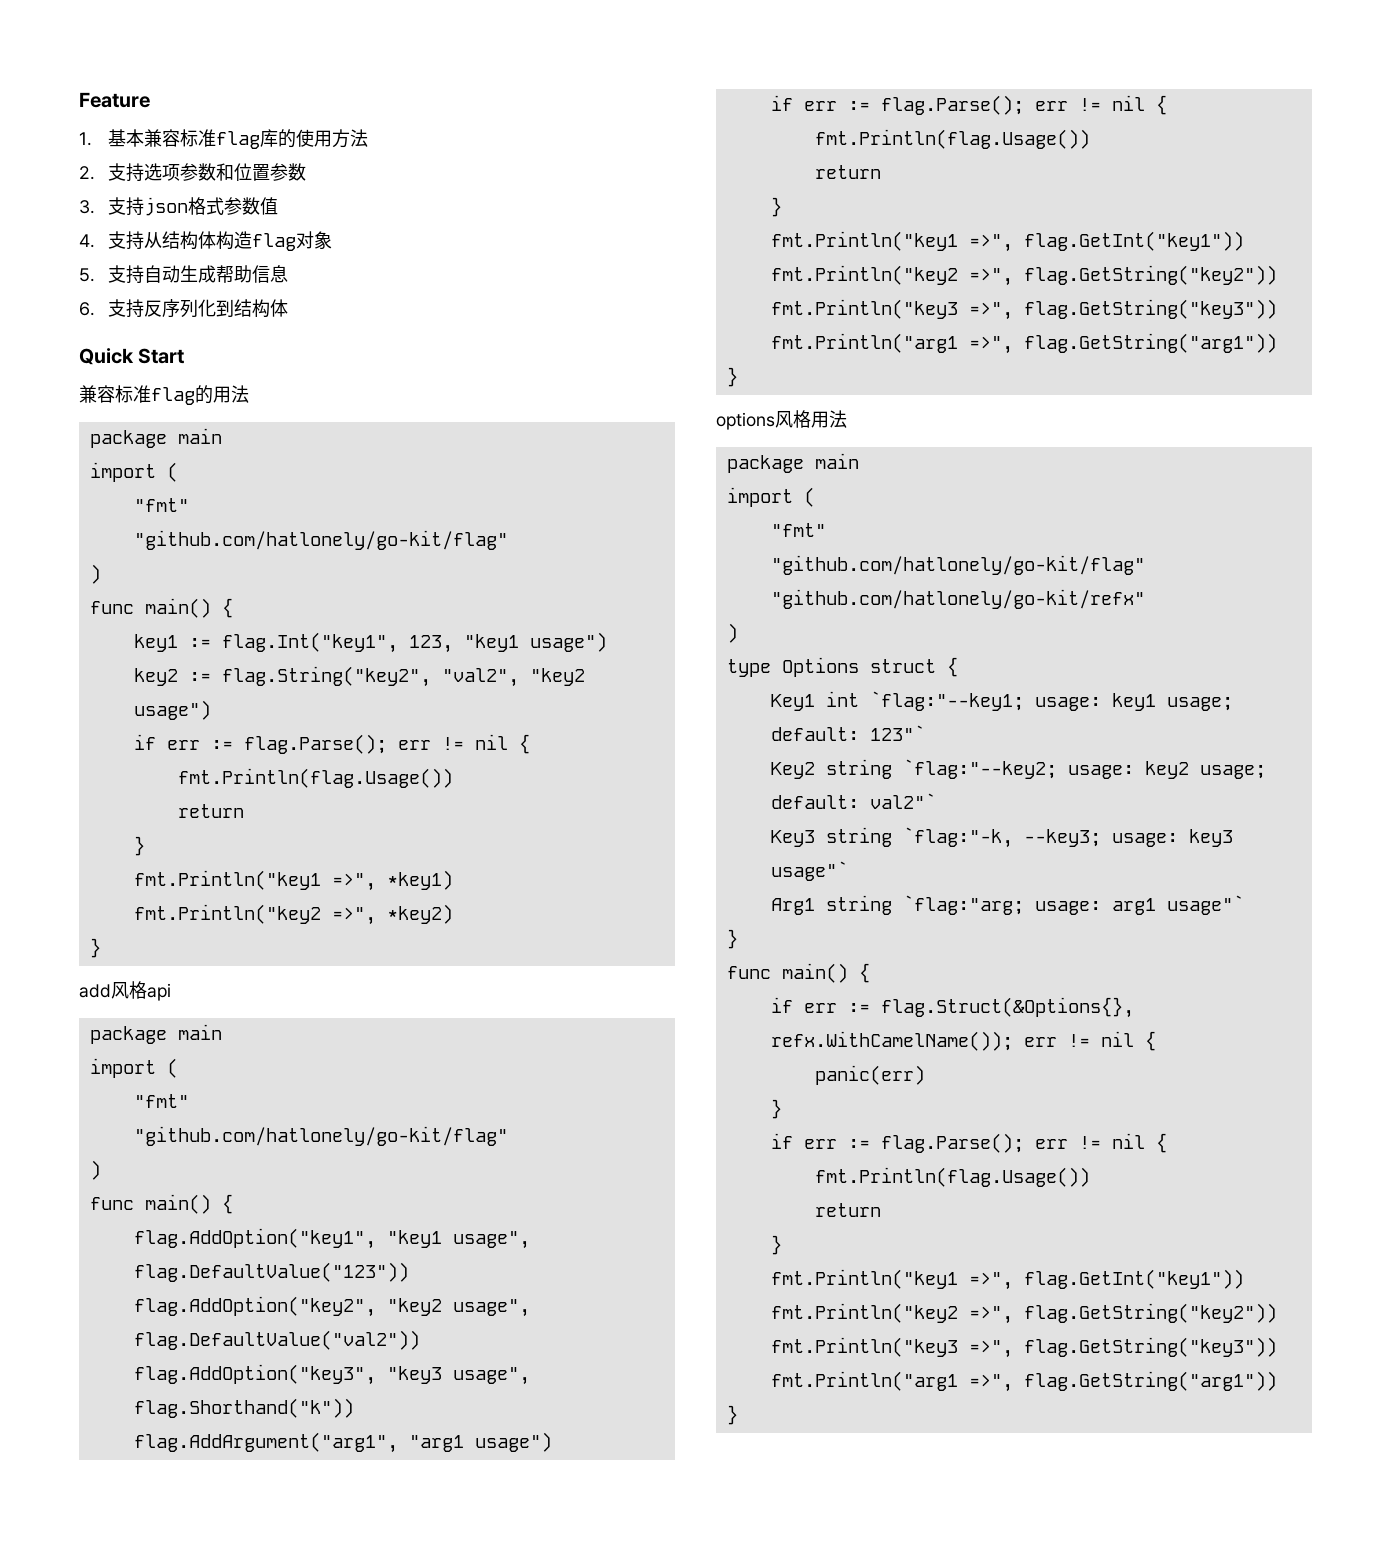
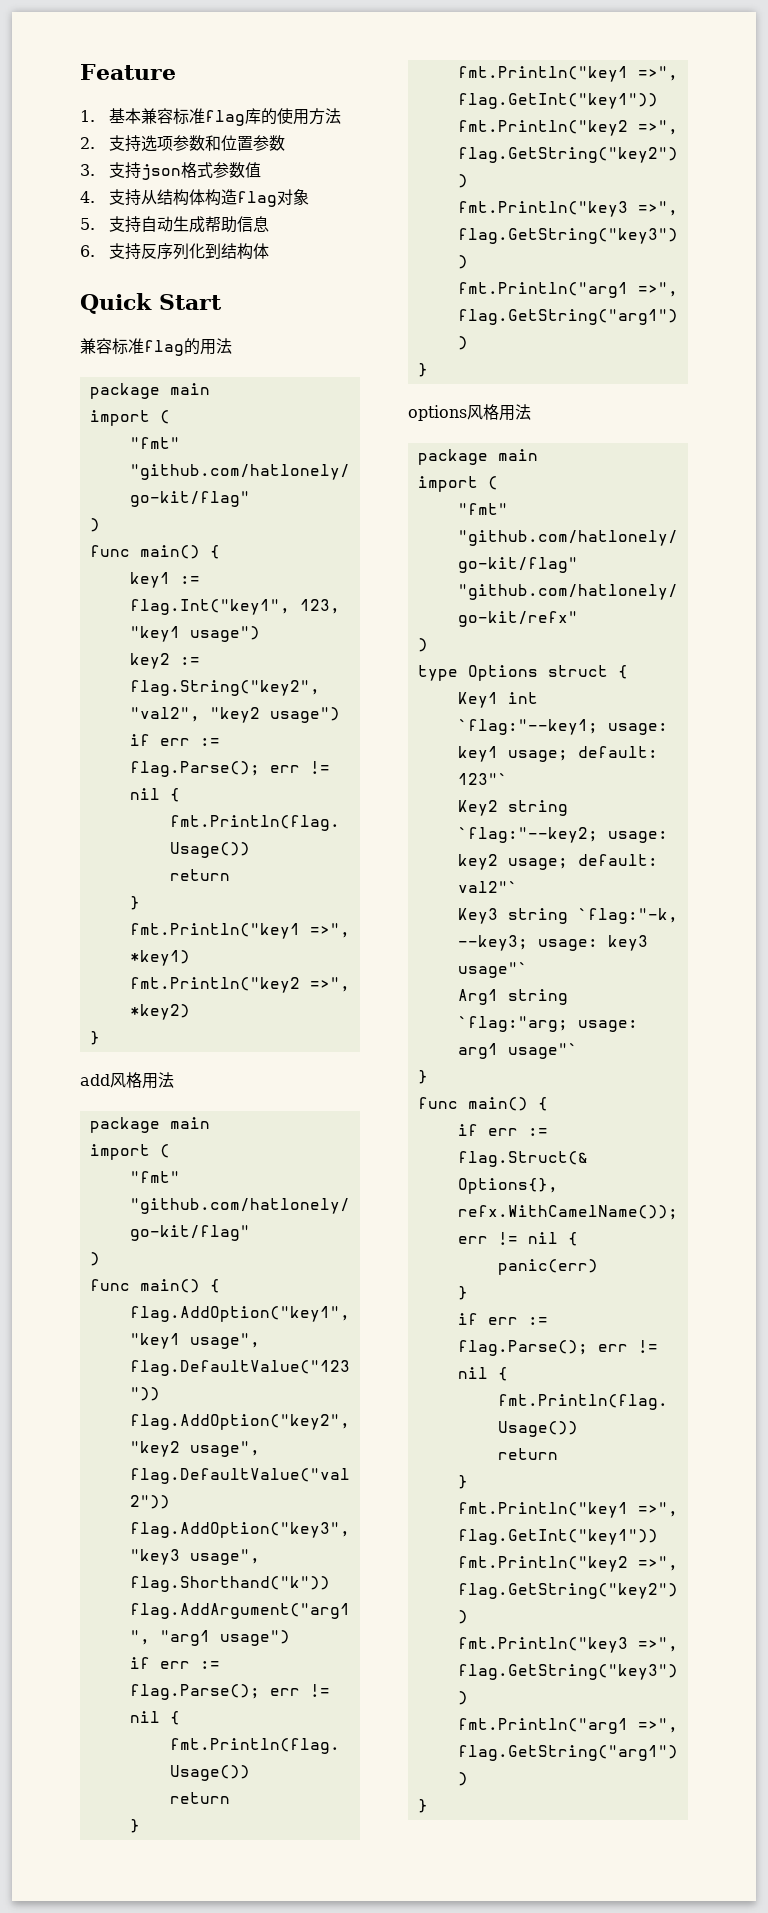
[147,983,171,1001] api -> [142,1072,174,1089] 用法

